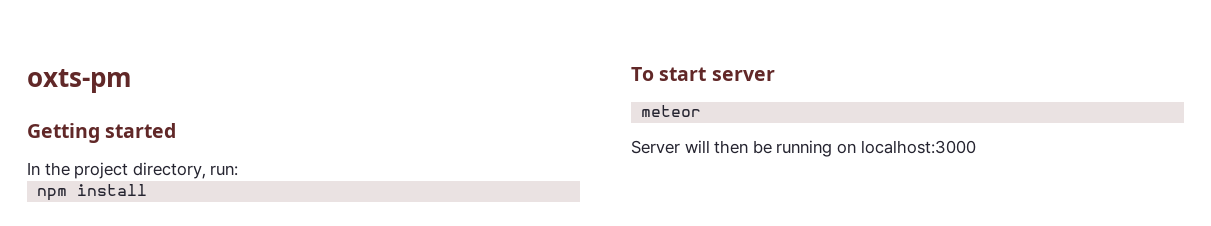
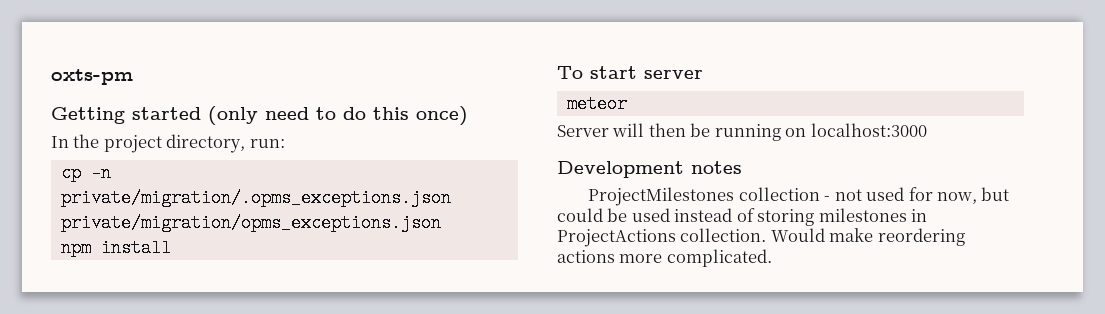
(177, 130) none -> [208,106,468,126] (only need to do this once)
(239, 170) none -> [60,164,111,182] [60,189,451,207] [60,214,441,232] // cp -n private/migration/.opms_exceptions.json private/migration/opms_exceptions.json
(976, 147) none -> [557,161,742,178] [588,187,1010,206] [557,208,928,226] [557,228,965,247] [557,249,772,267] // Development notes // ProjectMilestones collection - not used for now, but could be used instead of storing milestones in ProjectActions collection. Would make reordering actions more complicated.

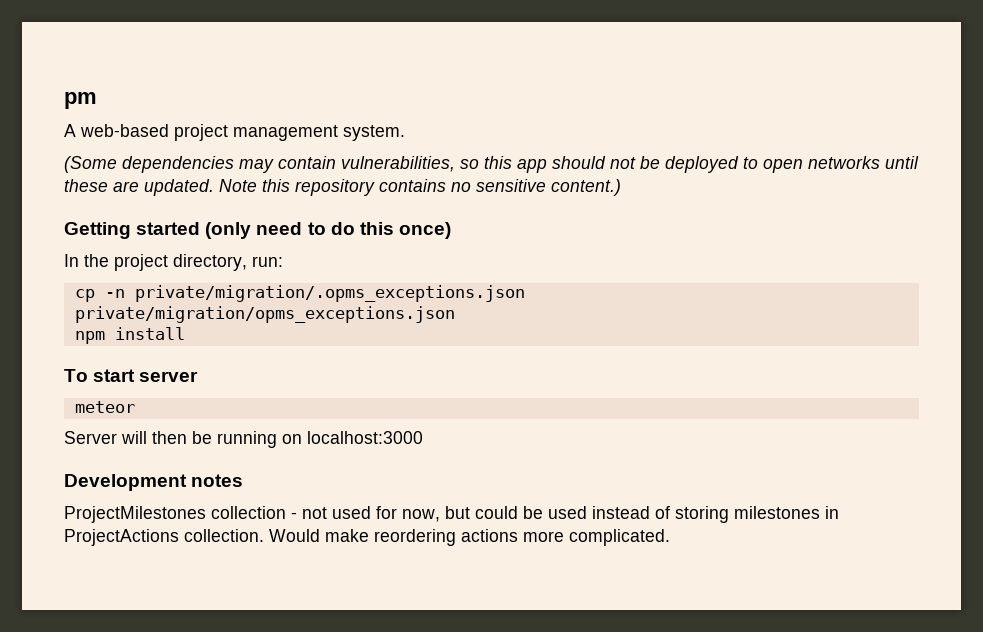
[51,69,133,85] oxts-pm -> [64,92,97,109] [64,124,405,141] [64,156,919,173] [64,179,621,196] pm // A web-based project management system. // (Some dependencies may contain vulnerabilities, so this app should not be deployed to open networks until these are updated. Note this repository contains no sensitive content.)

